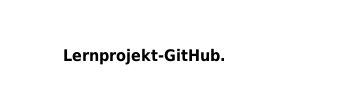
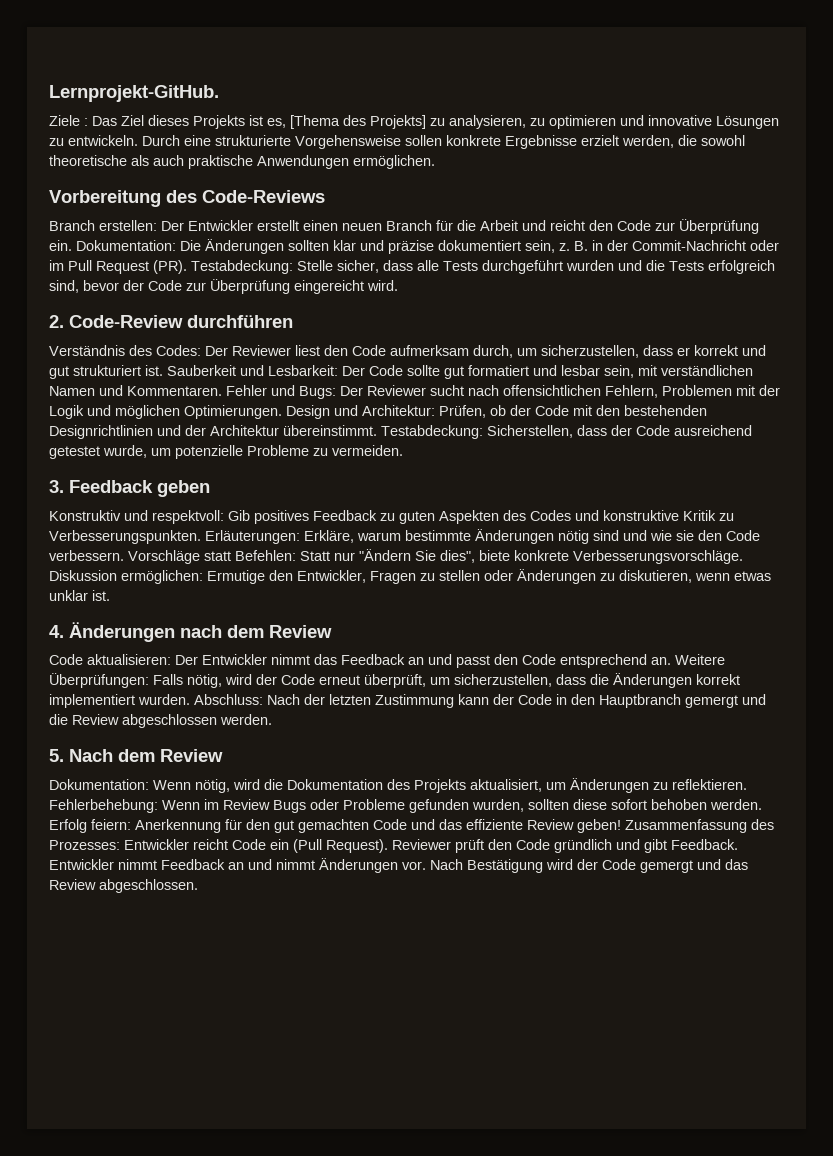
(225, 56) none -> [49,115,779,129] [49,135,745,149] [49,155,435,169] [49,190,325,207] [49,219,759,234] [49,239,779,254] [49,260,775,274] [49,279,398,294] [49,315,293,328] [49,345,766,358] [49,365,753,379] [49,385,780,399] [49,405,707,419] [49,425,752,439] [49,445,403,459] [49,480,210,497] [49,510,734,524] [49,529,760,544] [49,549,743,564] [49,569,771,584] [49,590,110,601] [49,622,332,642] [49,654,725,668] [49,673,740,688] [49,694,766,708] [49,714,272,728] [49,749,223,762] [49,778,747,793] [49,799,762,813] [49,819,774,833] [49,839,738,853] [49,858,748,873] [49,879,198,893] // Ziele : Das Ziel dieses Projekts ist es, [Thema des Projekts] zu analysieren, zu optimieren und innovative Lösungen zu entwickeln. Durch eine strukturierte Vorgehensweise sollen konkrete Ergebnisse erzielt werden, die sowohl theoretische als auch praktische Anwendungen ermöglichen. // Vorbereitung des Code-Reviews // Branch erstellen: Der Entwickler erstellt einen neuen Branch für die Arbeit und reicht den Code zur Überprüfung ein. Dokumentation: Die Änderungen sollten klar und präzise dokumentiert sein, z. B. in der Commit-Nachricht oder im Pull Request (PR). Testabdeckung: Stelle sicher, dass alle Tests durchgeführt wurden und die Tests erfolgreich sind, bevor der Code zur Überprüfung eingereicht wird. // 2. Code-Review durchführen // Verständnis des Codes: Der Reviewer liest den Code aufmerksam durch, um sicherzustellen, dass er korrekt und gut strukturiert ist. Sauberkeit und Lesbarkeit: Der Code sollte gut formatiert und lesbar sein, mit verständlichen Namen und Kommentaren. Fehler und Bugs: Der Reviewer sucht nach offensichtlichen Fehlern, Problemen mit der Logik und möglichen Optimierungen. Design und Architektur: Prüfen, ob der Code mit den bestehenden Designrichtlinien und der Architektur übereinstimmt. Testabdeckung: Sicherstellen, dass der Code ausreichend getestet wurde, um potenzielle Probleme zu vermeiden. // 3. Feedback geben // Konstruktiv und respektvoll: Gib positives Feedback zu guten Aspekten des Codes und konstruktive Kritik zu Verbesserungspunkten. Erläuterungen: Erkläre, warum bestimmte Änderungen nötig sind und wie sie den Code verbessern. Vorschläge statt Befehlen: Statt nur "Ändern Sie dies", biete konkrete Verbesserungsvorschläge. Diskussion ermöglichen: Ermutige den Entwickler, Fragen zu stellen oder Änderungen zu diskutieren, wenn etwas unklar ist. // 4. Änderungen nach dem Review // Code aktualisieren: Der Entwickler nimmt das Feedback an und passt den Code entsprechend an. Weitere Überprüfungen: Falls nötig, wird der Code erneut überprüft, um sicherzustellen, dass die Änderungen korrekt implementiert wurden. Abschluss: Nach der letzten Zustimmung kann der Code in den Hauptbranch gemergt und die Review abgeschlossen werden. // 5. Nach dem Review // Dokumentation: Wenn nötig, wird die Dokumentation des Projekts aktualisiert, um Änderungen zu reflektieren. Fehlerbehebung: Wenn im Review Bugs oder Probleme gefunden wurden, sollten diese sofort behoben werden. Erfolg feiern: Anerkennung für den gut gemachten Code und das effiziente Review geben! Zusammenfassung des Prozesses: Entwickler reicht Code ein (Pull Request). Reviewer prüft den Code gründlich und gibt Feedback. Entwickler nimmt Feedback an und nimmt Änderungen vor. Nach Bestätigung wird der Code gemergt und das Review abgeschlossen.

